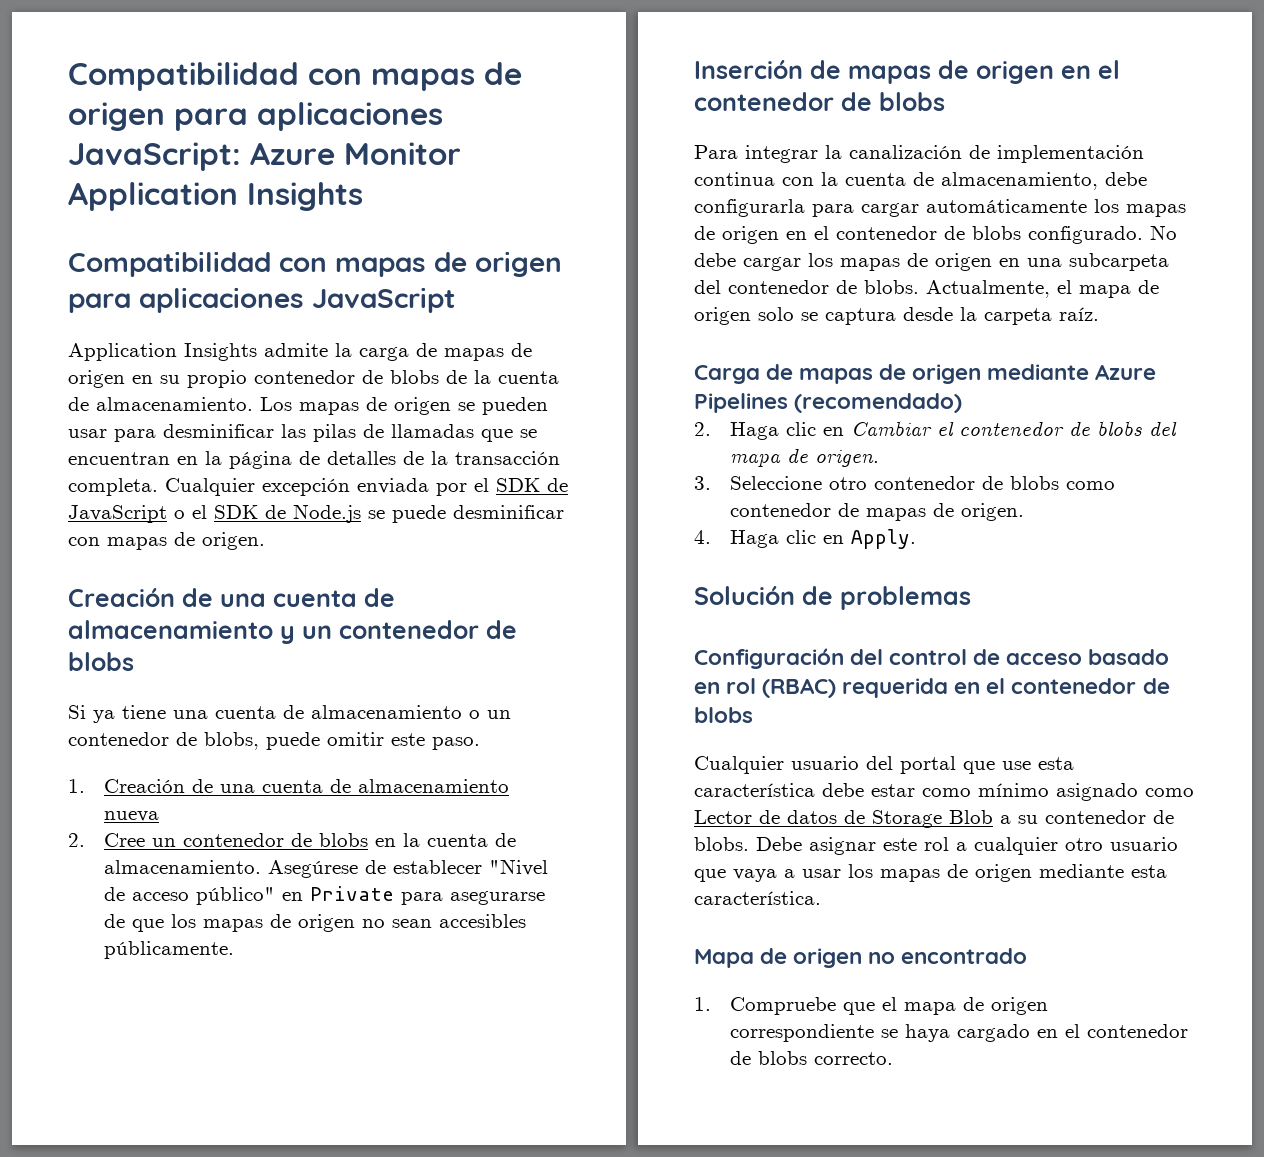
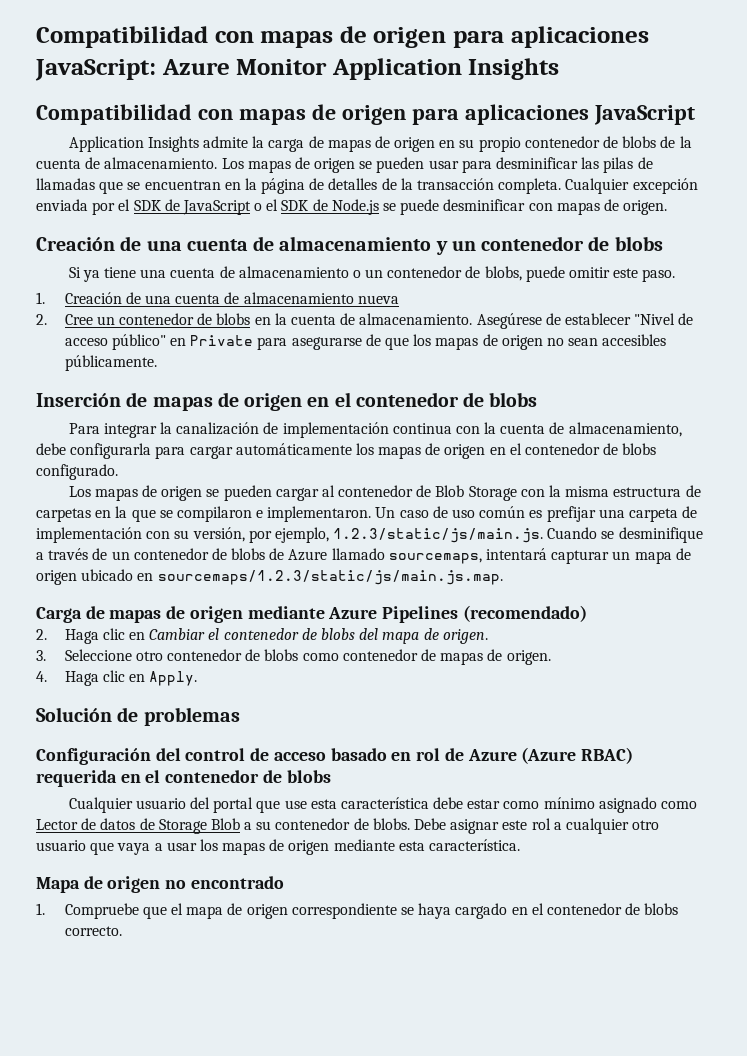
[1150,225,1177,240] [694,253,1169,271] [694,280,1159,298] [694,307,1099,325] No debe cargar los mapas de origen en una subcarpeta del contenedor de blobs. Actualmente, el mapa de origen solo se captura desde la carpeta raíz. -> [68,485,701,501] [36,506,698,522] [36,527,703,543] [36,548,691,564] [36,569,503,585] // Los mapas de origen se pueden cargar al contenedor de Blob Storage con la misma estructura de carpetas en la que se compilaron e implementaron. Un caso de uso común es prefijar una carpeta de implementación con su versión, por ejemplo, 1.2.3/static/js/main.js. Cuando se desminifique a través de un contenedor de blobs de Azure llamado sourcemaps, intentará capturar un mapa de origen ubicado en sourcemaps/1.2.3/static/js/main.js.map.
[762,678,837,698] (RBAC) -> [444,747,633,764] de Azure (Azure RBAC)

